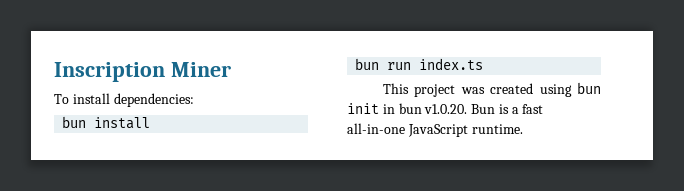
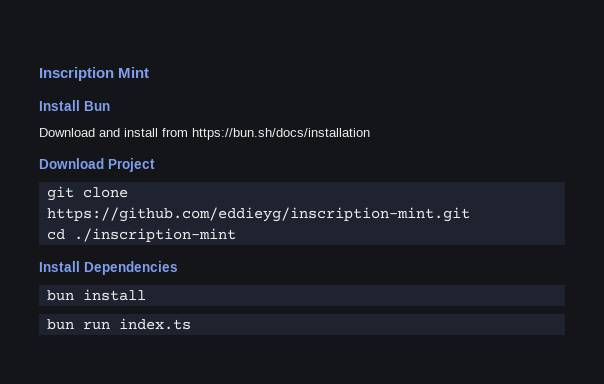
[170,62,231,77] [54,93,194,107] Miner // To install dependencies: -> [118,67,150,78] [39,100,110,111] [39,128,370,140] [39,158,155,172] [46,186,128,201] [46,207,470,222] [46,228,236,242] [39,261,178,275] Mint // Install Bun // Download and install from https://bun.sh/docs/installation // Download Project // git clone https://github.com/eddieyg/inscription-mint.git // cd ./inscription-mint // Install Dependencies
[383,82,601,97] [347,103,544,114] [347,123,523,137] // This project was created using bun init in bun v1.0.20. Bun is a fast all-in-one JavaScript runtime. -> (191, 324) none

